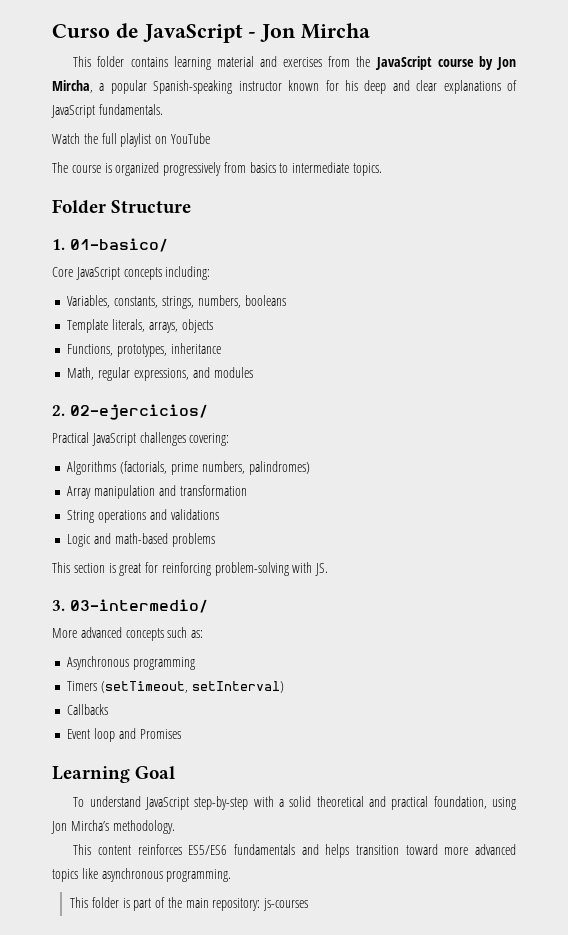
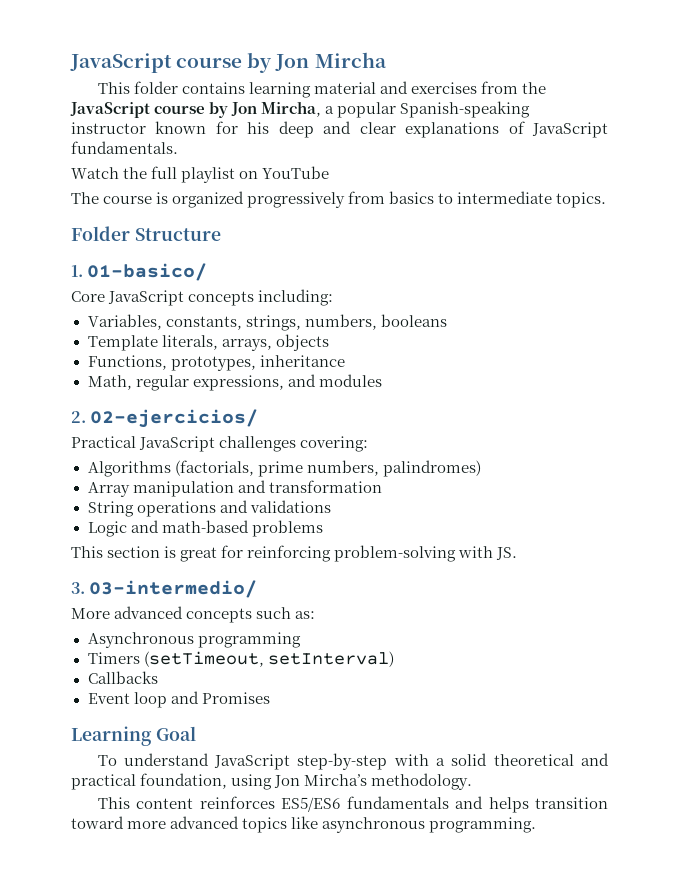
[52,23,257,43] Curso de JavaScript - -> [70,52,273,73] JavaScript course by
[69,897,309,911] // This folder is part of the main repository: js-courses -> (537, 825) none

